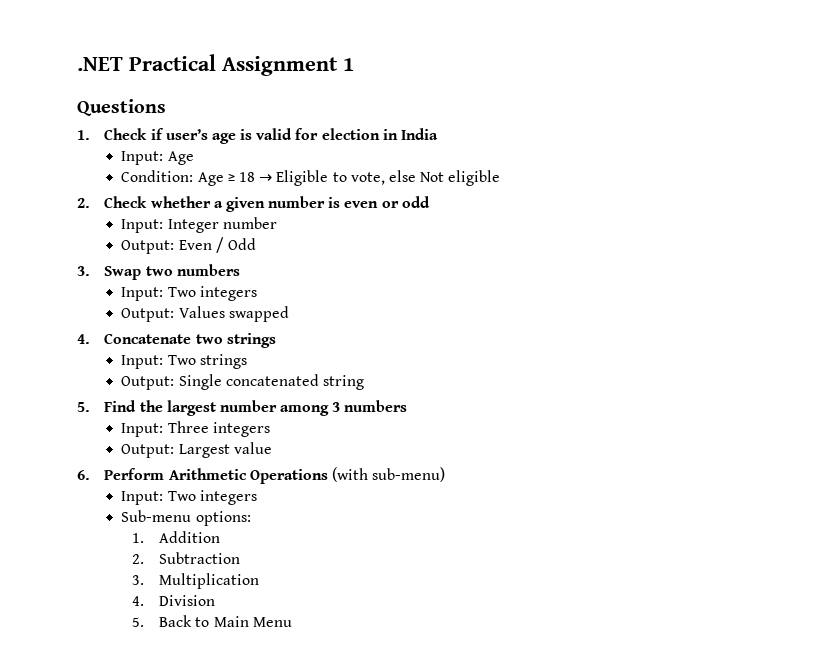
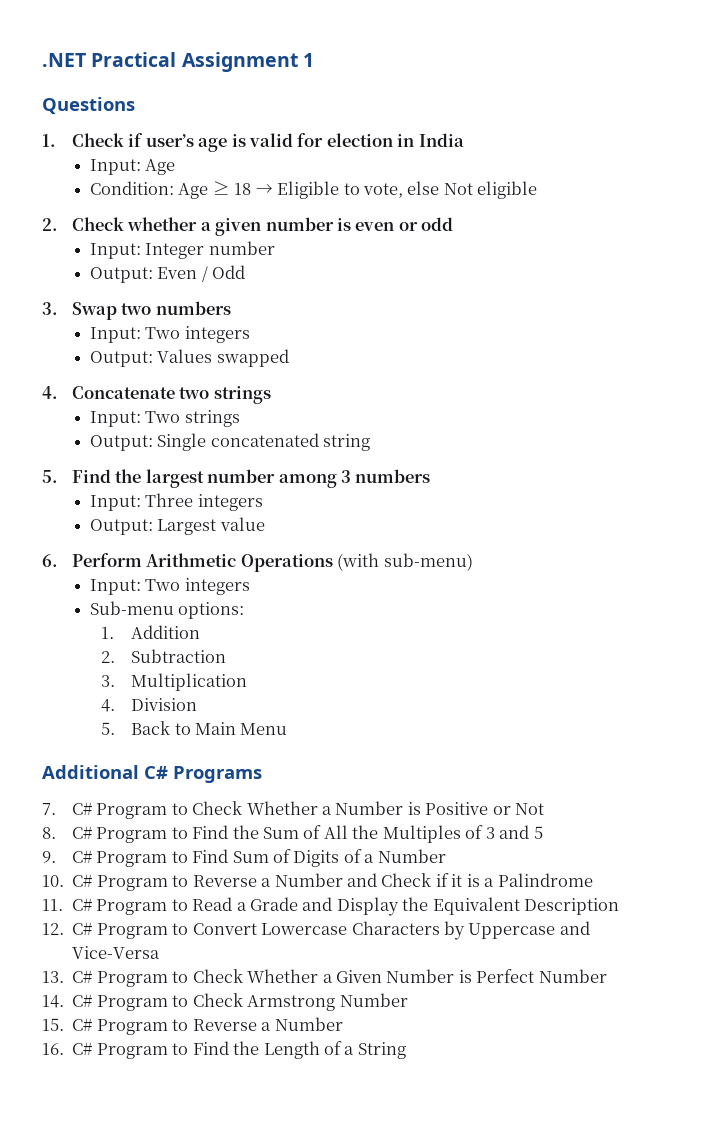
(292, 622) none -> [42,765,262,783] [42,801,545,819] [42,825,543,843] [42,849,446,867] [42,873,593,891] [42,897,620,916] [42,921,590,940] [72,946,161,959] [42,969,607,987] [42,993,408,1011] [42,1017,343,1035] [42,1041,406,1059] // Additional C# Programs // 7. C# Program to Check Whether a Number is Positive or Not // 8. C# Program to Find the Sum of All the Multiples of 3 and 5 // 9. C# Program to Find Sum of Digits of a Number // 10. C# Program to Reverse a Number and Check if it is a Palindrome // 11. C# Program to Read a Grade and Display the Equivalent Description // 12. C# Program to Convert Lowercase Characters by Uppercase and Vice-Versa // 13. C# Program to Check Whether a Given Number is Perfect Number // 14. C# Program to Check Armstrong Number // 15. C# Program to Reverse a Number // 16. C# Program to Find the Length of a String

